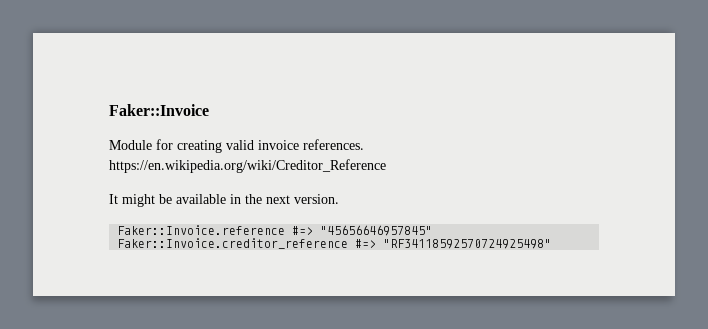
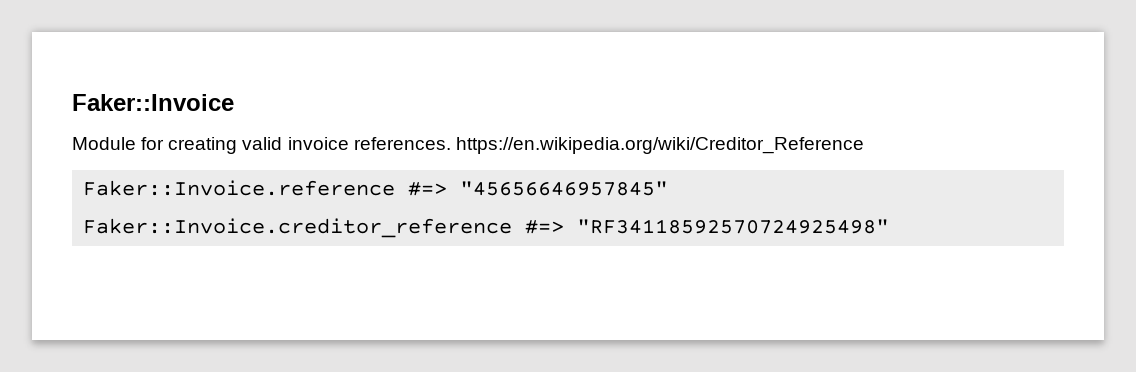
[109,194,339,207] // It might be available in the next version. -> (864, 145) none

